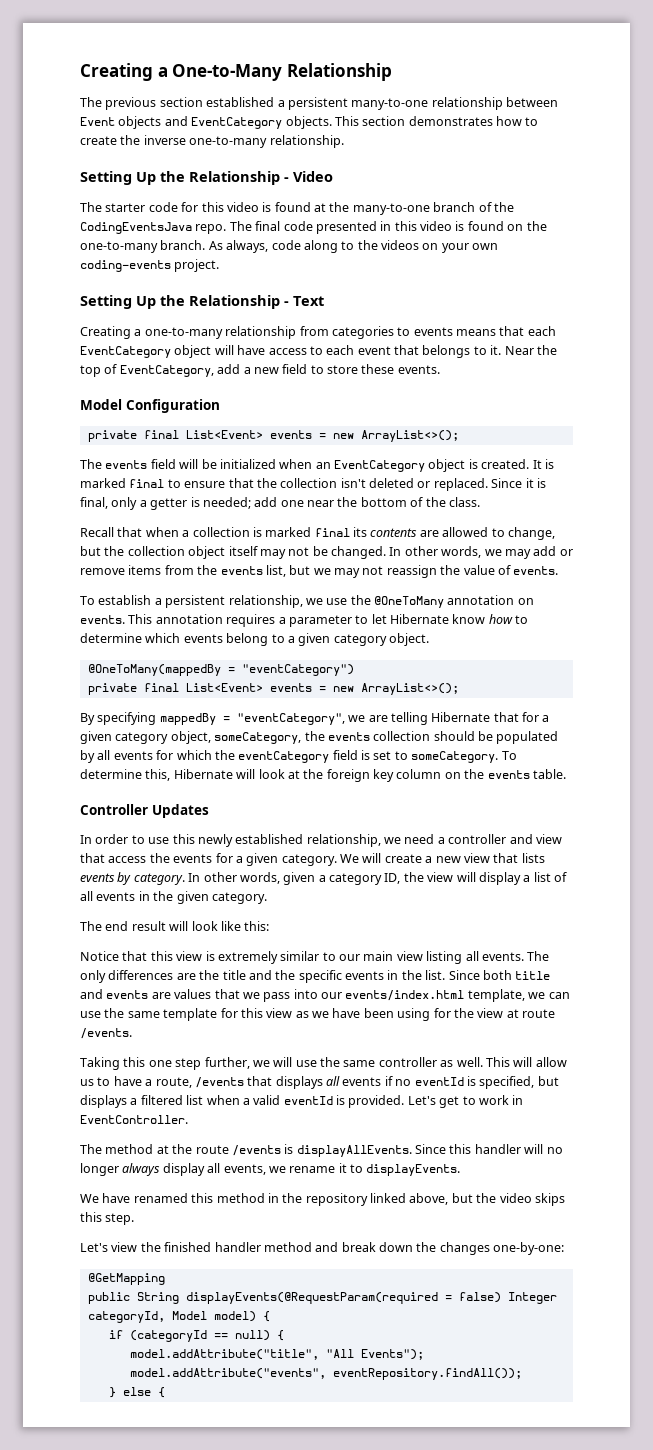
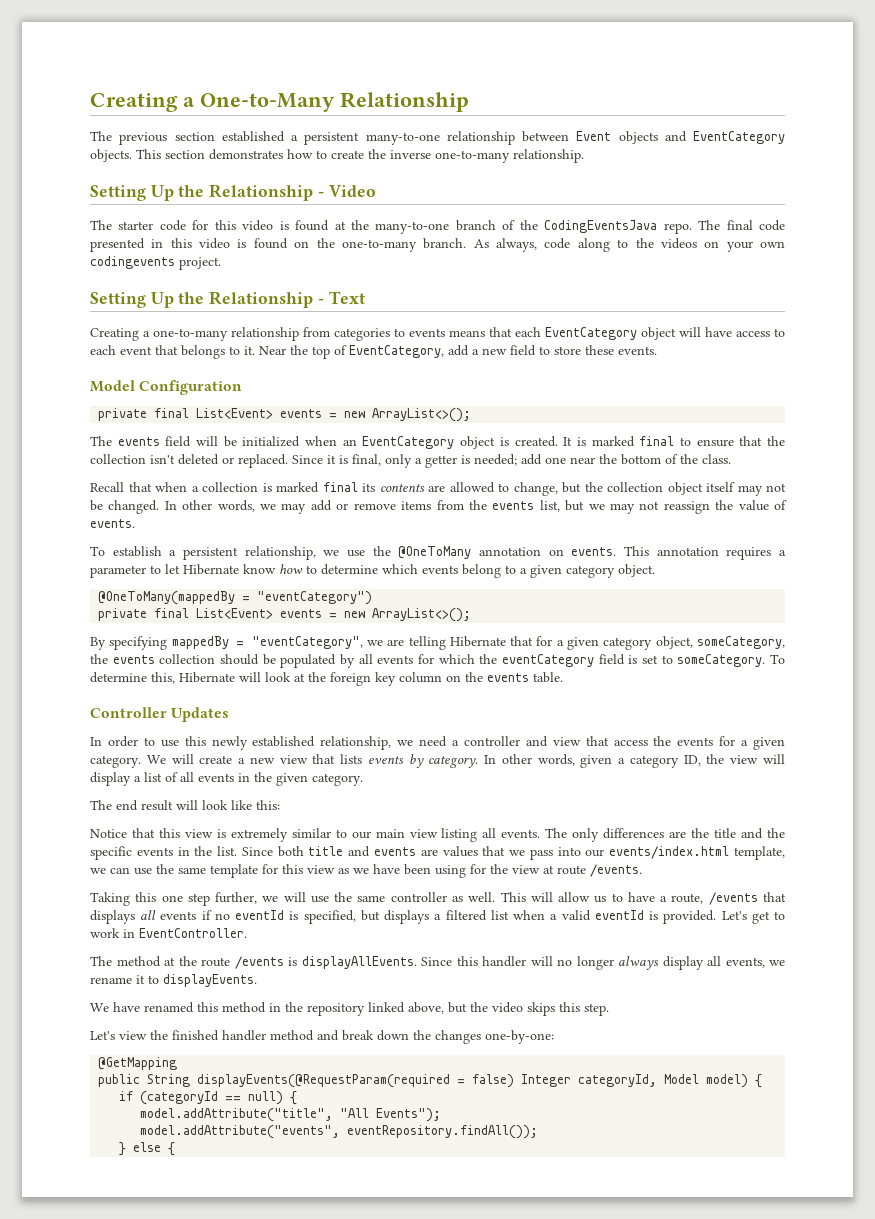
[80,260,171,272] coding-events -> [90,256,175,269] codingevents

